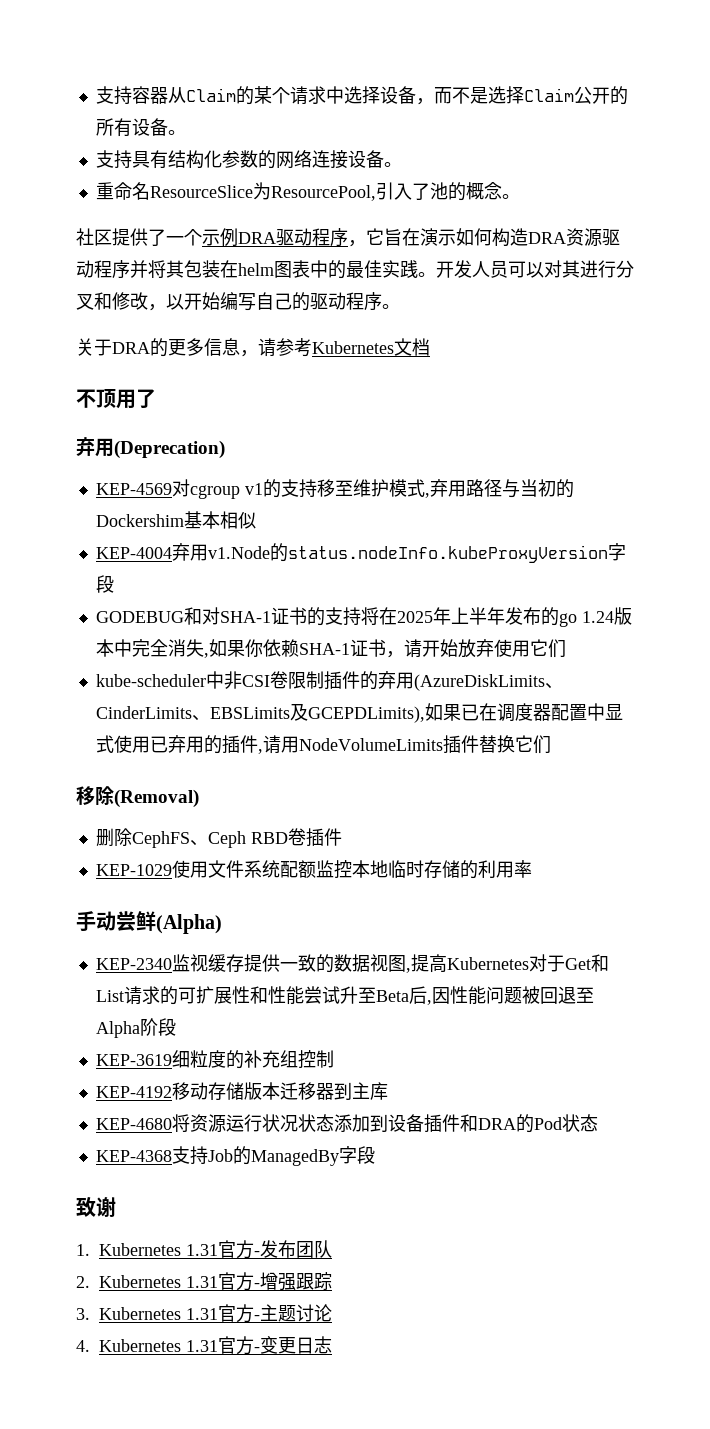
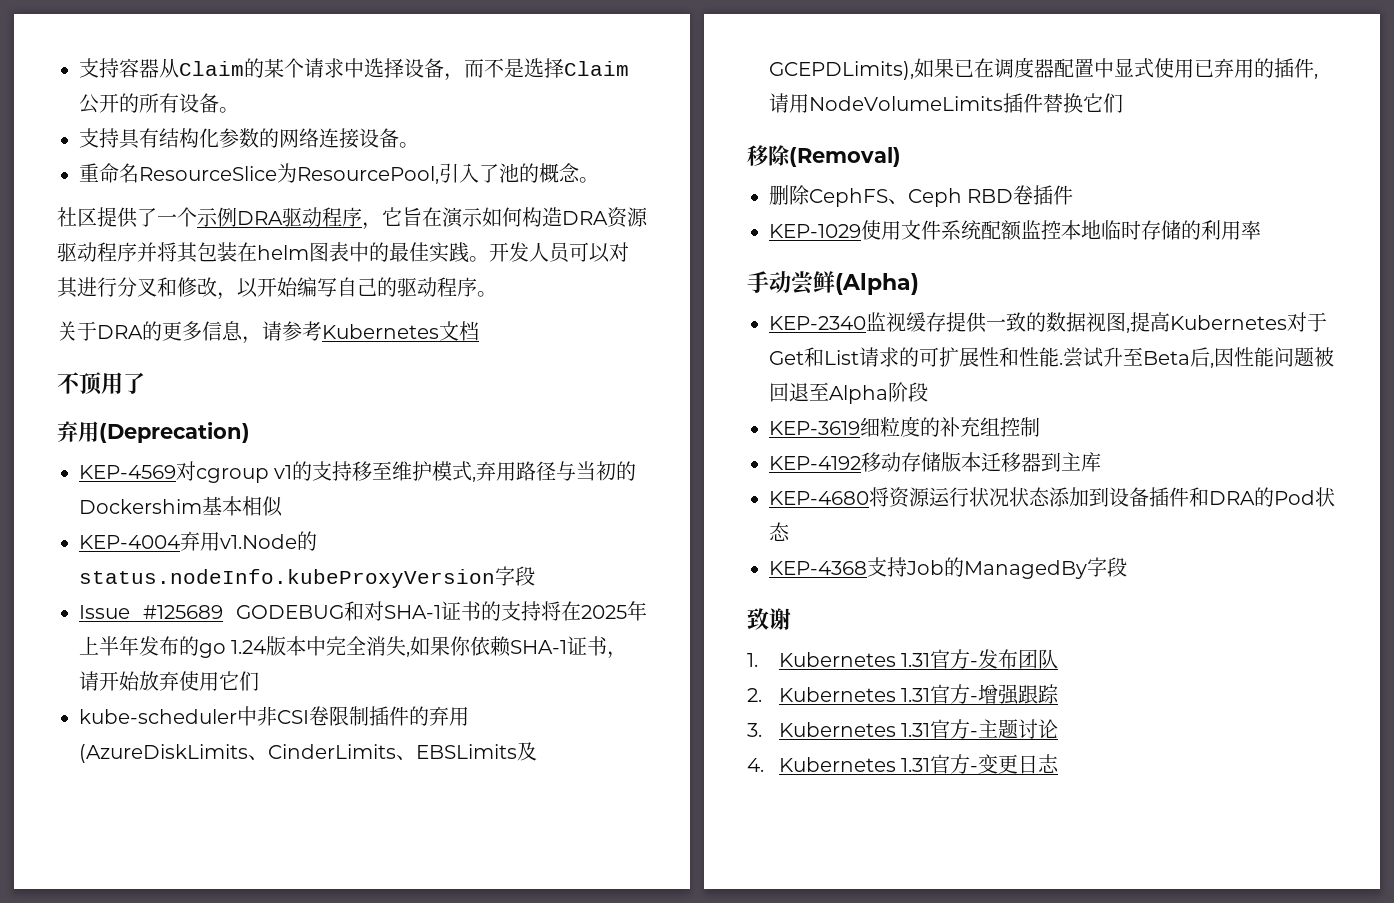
(114, 584) none -> [79,605,224,619] Issue #125689
(304, 995) none -> [1059,362,1063,365] .

